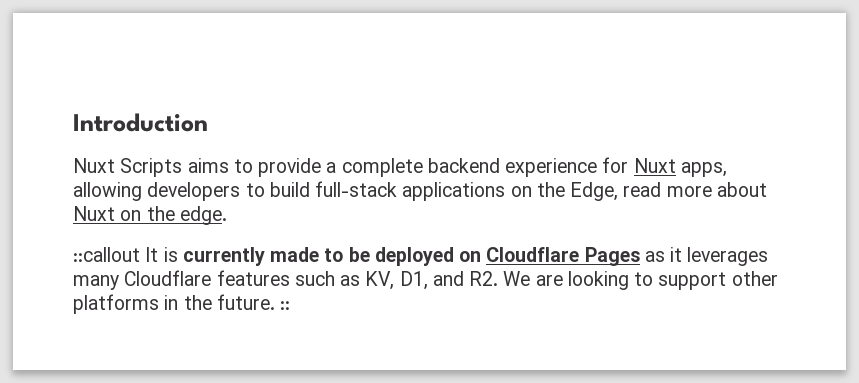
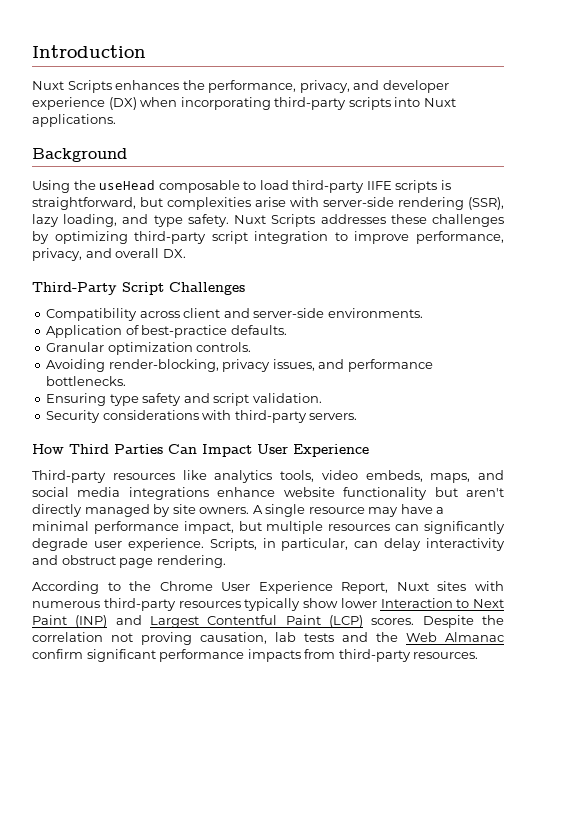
[187,157,727,177] [73,181,767,201] [73,206,227,225] [73,247,769,266] [73,270,778,290] [73,294,291,314] aims to provide a complete backend experience for Nuxt apps, allowing developers to build full-stack applications on the Edge, read more about Nuxt on the edge. // ::callout It is currently made to be deployed on Cloudflare Pages as it leverages many Cloudflare features such as KV, D1, and R2. We are looking to support other platforms in the future. :: -> [115,80,449,93] [32,97,456,110] [32,114,116,127] [32,148,127,162] [32,180,451,193] [32,197,504,210] [32,214,505,227] [32,231,504,244] [32,248,186,261] [32,282,245,295] [46,308,423,321] [46,325,287,338] [46,342,252,355] [46,359,433,372] [46,376,127,386] [46,393,322,406] [46,410,358,423] [32,444,369,457] [32,470,504,483] [32,487,505,500] [32,504,445,517] [32,521,505,534] [32,538,505,551] [32,555,226,568] [32,581,504,594] [32,598,504,611] [32,615,504,628] [32,632,504,645] [32,649,479,662] enhances the performance, privacy, and developer experience (DX) when incorporating third-party scripts into Nuxt applications. // Background // Using the useHead composable to load third-party IIFE scripts is straightforward, but complexities arise with server-side rendering (SSR), lazy loading, and type safety. Nuxt Scripts addresses these challenges by optimizing third-party script integration to improve performance, privacy, and overall DX. // Third-Party Script Challenges // Compatibility across client and server-side environments. // Application of best-practice defaults. // Granular optimization controls. // Avoiding render-blocking, privacy issues, and performance bottlenecks. // Ensuring type safety and script validation. // Security considerations with third-party servers. // How Third Parties Can Impact User Experience // Third-party resources like analytics tools, video embeds, maps, and social media integrations enhance website functionality but aren't directly managed by site owners. A single resource may have a minimal performance impact, but multiple resources can significantly degrade user experience. Scripts, in particular, can delay interactivity and obstruct page rendering. // According to the Chrome User Experience Report, Nuxt sites with numerous third-party resources typically show lower Interaction to Next Paint (INP) and Largest Contentful Paint (LCP) scores. Despite the correlation not proving causation, lab tests and the Web Almanac confirm significant performance impacts from third-party resources.

